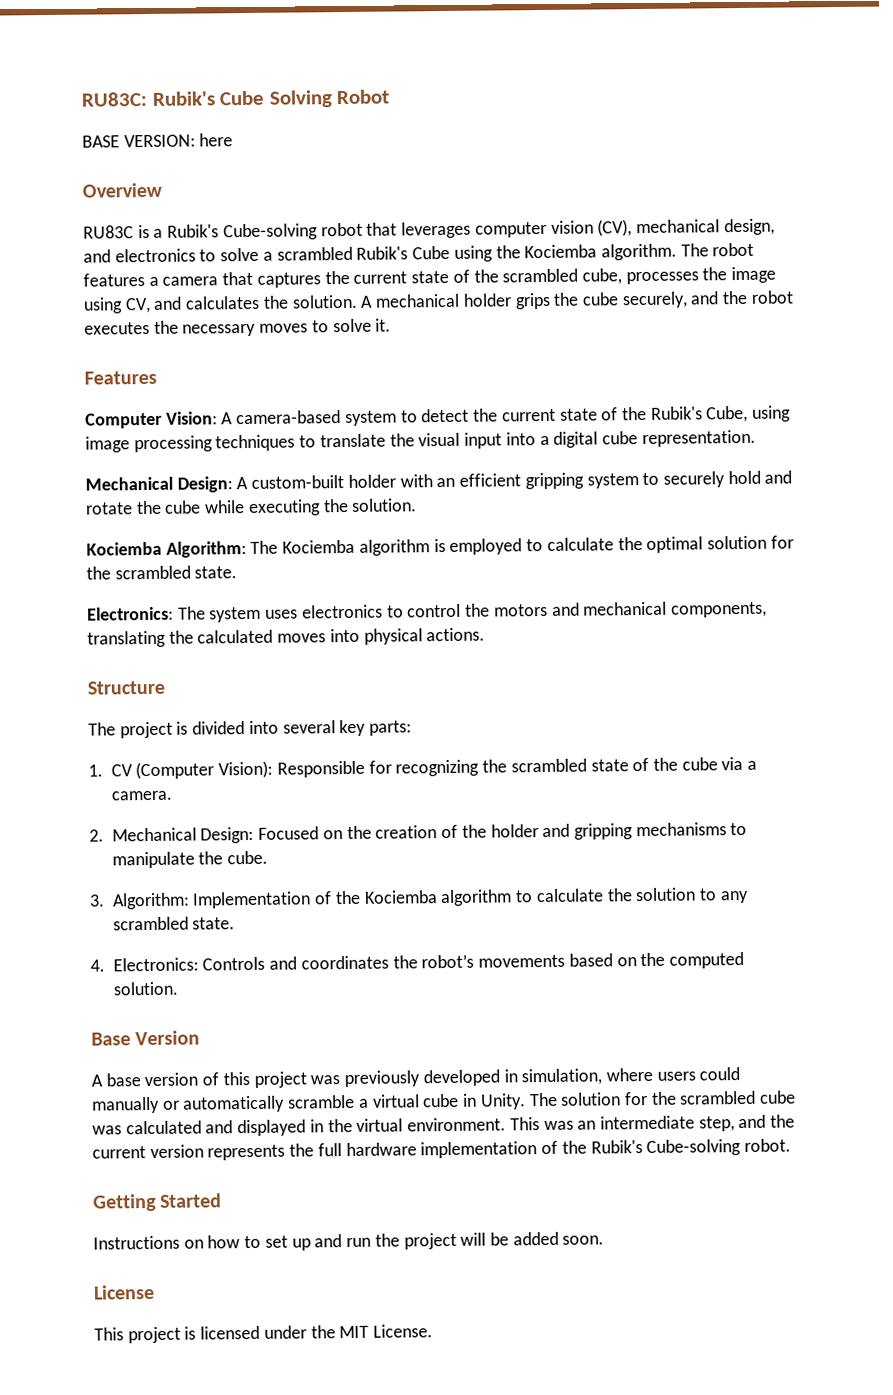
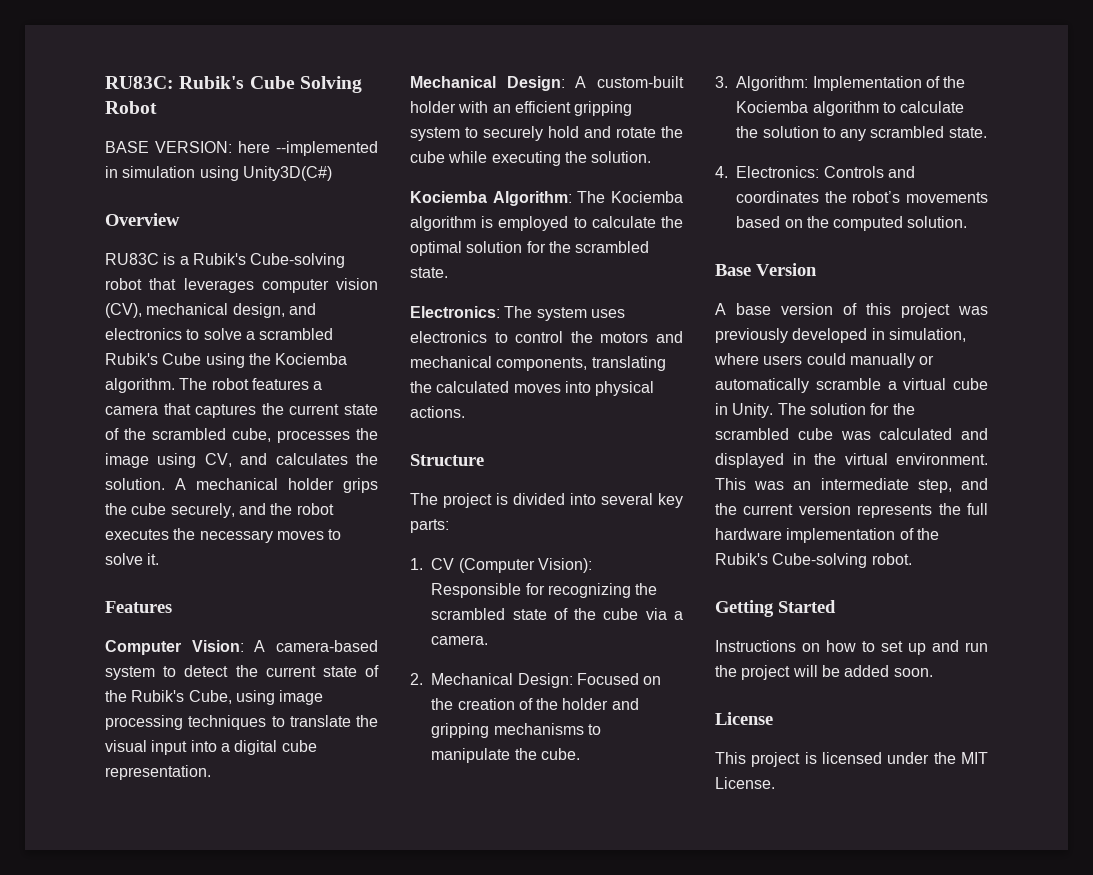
(234, 140) none -> [276,141,378,156] [105,166,332,181] --implemented in simulation using Unity3D(C#)

